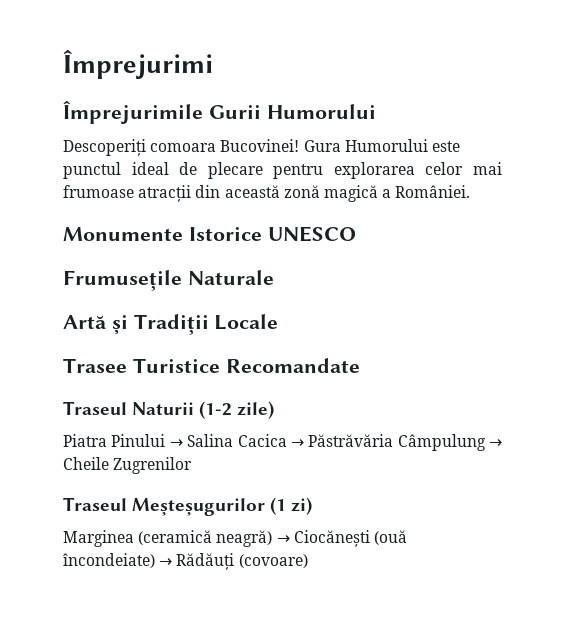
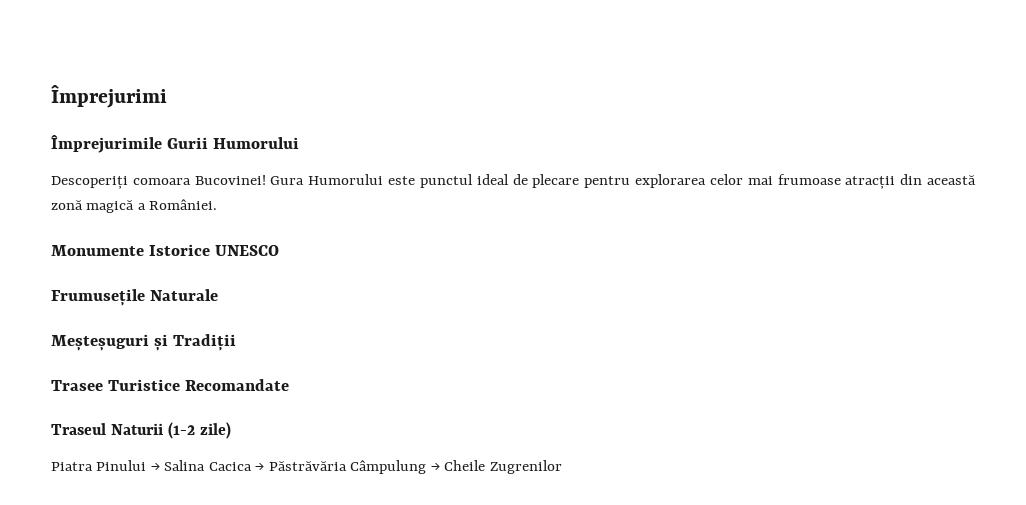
[63,315,106,329] Artă -> [51,334,149,351] Meșteșuguri
[214,314,279,330] Locale -> (237, 342) none
[63,497,313,516] [63,530,407,547] [63,553,308,570] // Traseul Meșteșugurilor (1 zi) // Marginea (ceramică neagră) → Ciocănești (ouă încondeiate) → Rădăuți (covoare) -> (562, 467) none

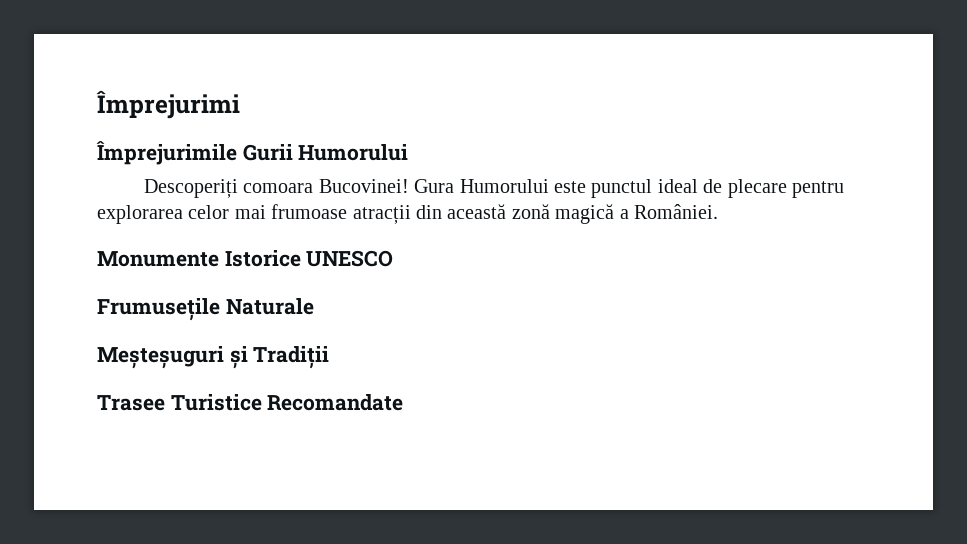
[51,422,231,439] [51,460,562,474] // Traseul Naturii (1-2 zile) // Piatra Pinului → Salina Cacica → Păstrăvăria Câmpulung → Cheile Zugrenilor -> (404, 402) none

